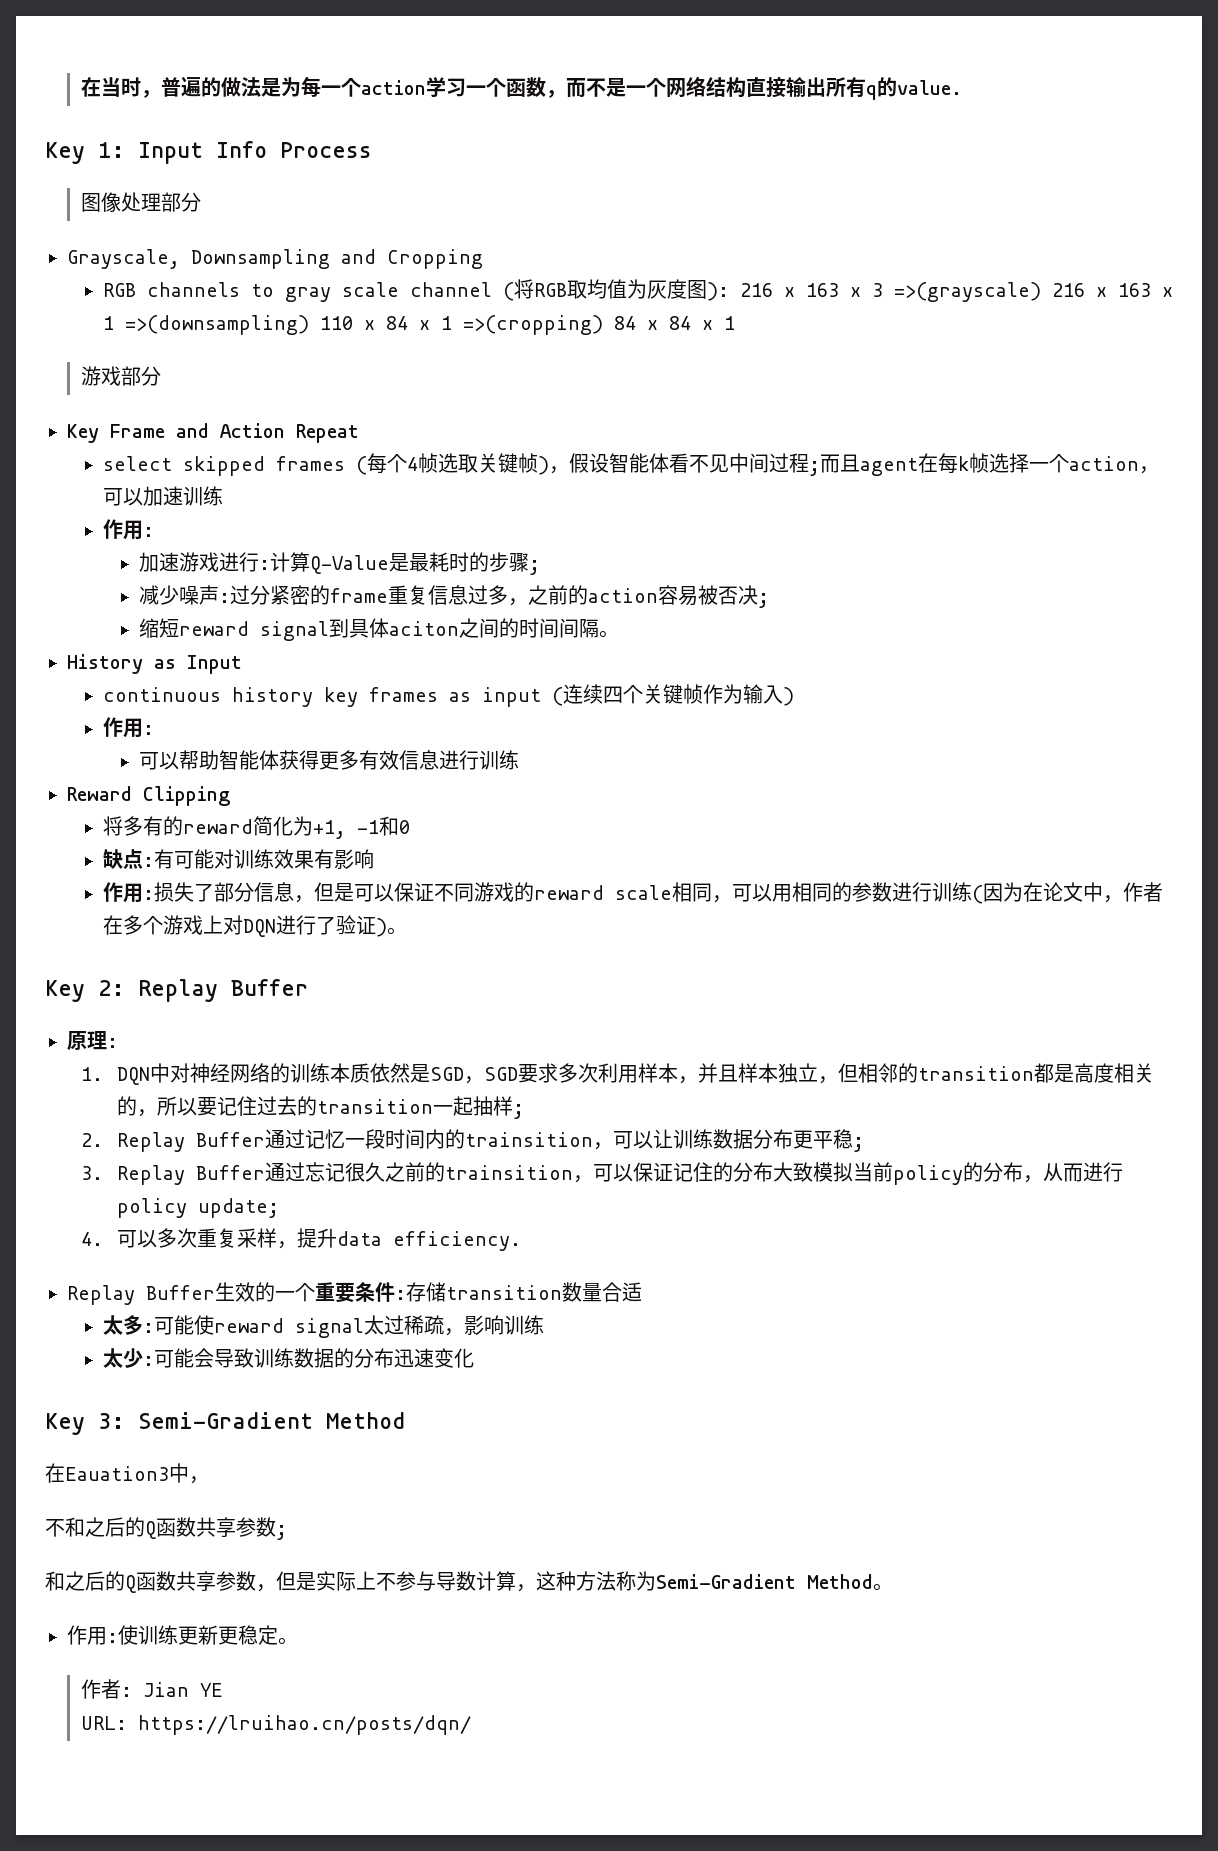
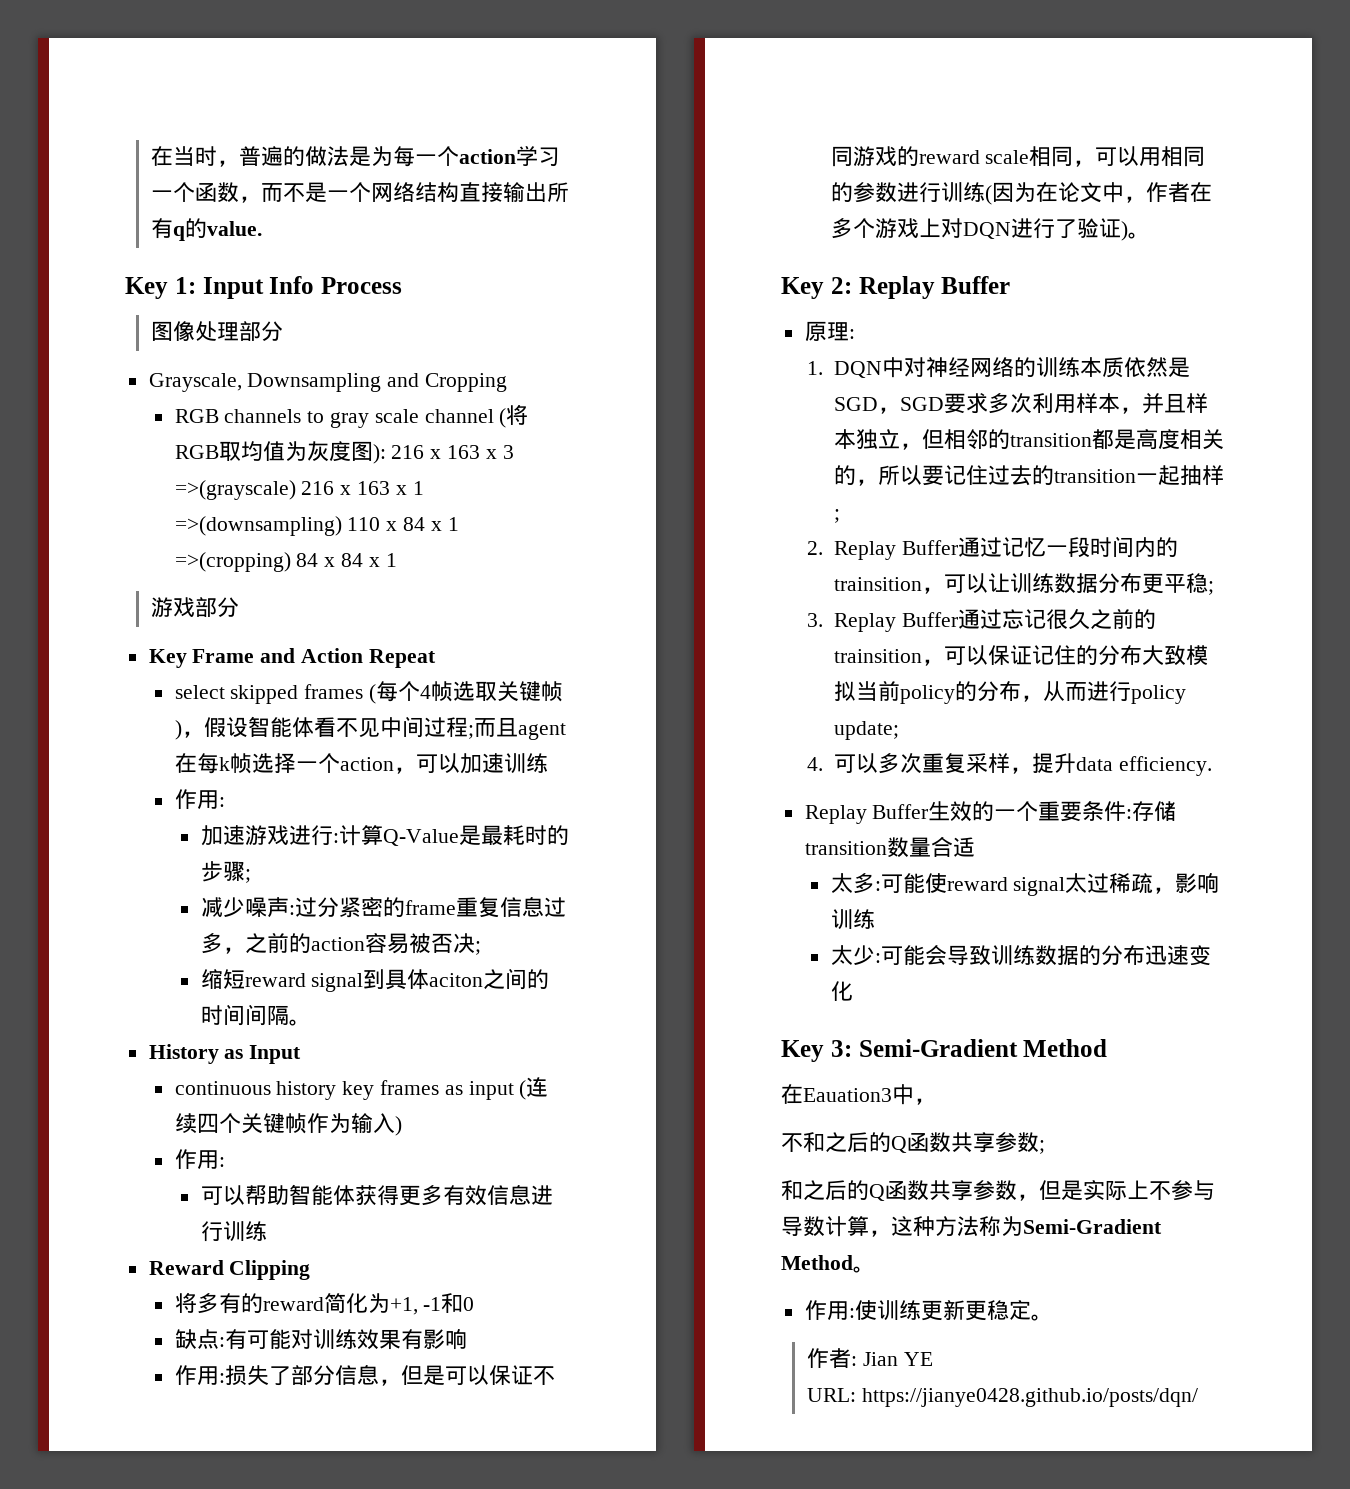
[137,1715,471,1735] https://lruihao.cn/posts/dqn/ -> [861,1388,1198,1407] https://jianye0428.github.io/posts/dqn/

